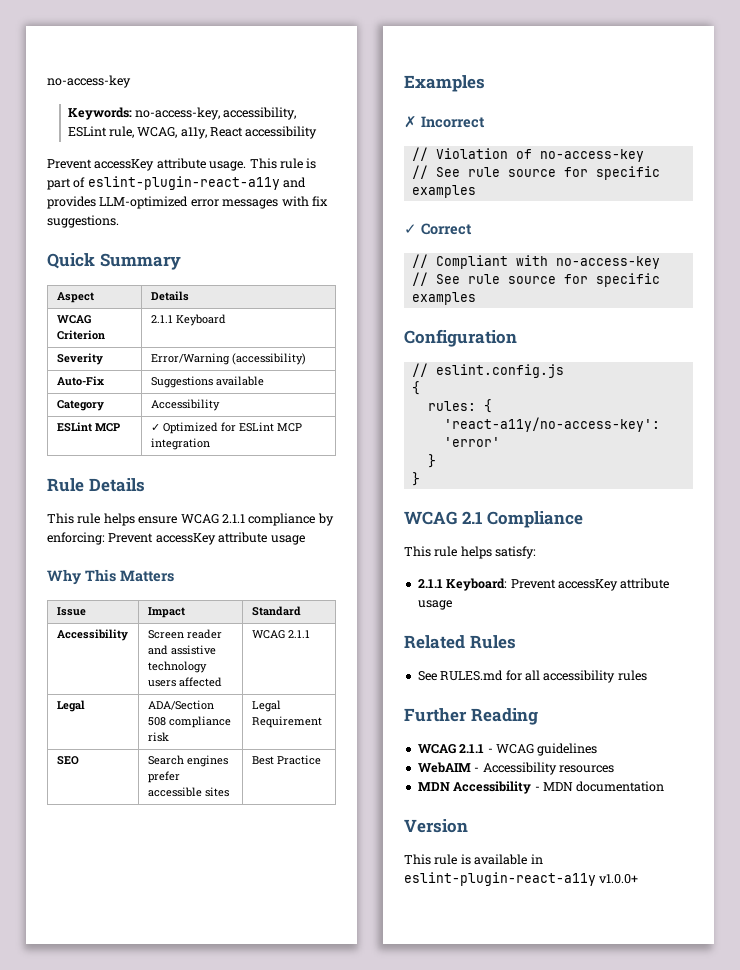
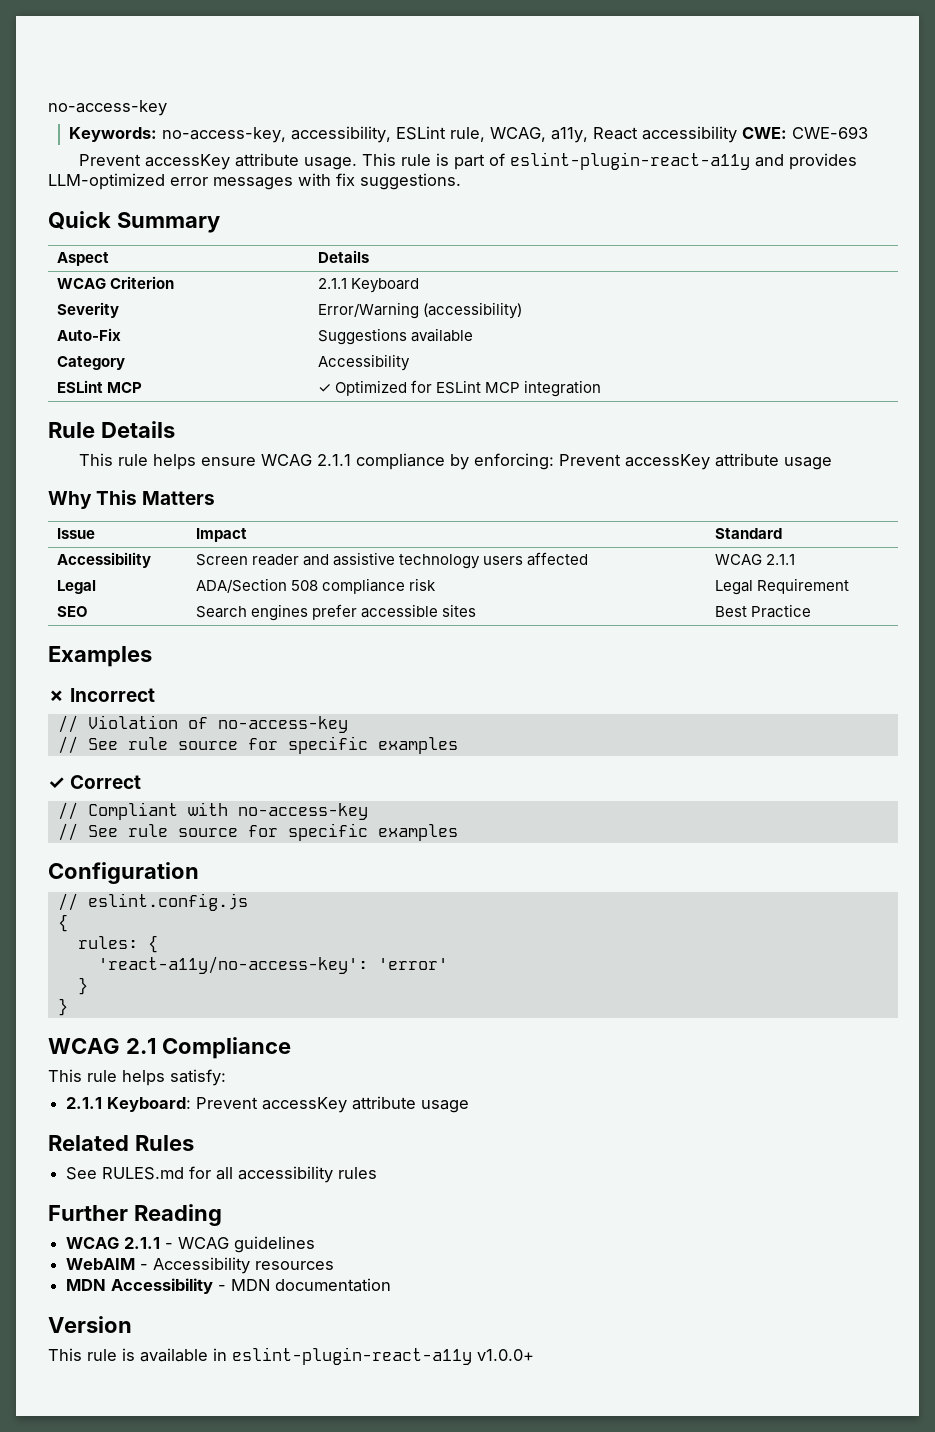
(318, 132) none -> [742,126,869,139] CWE: CWE-693

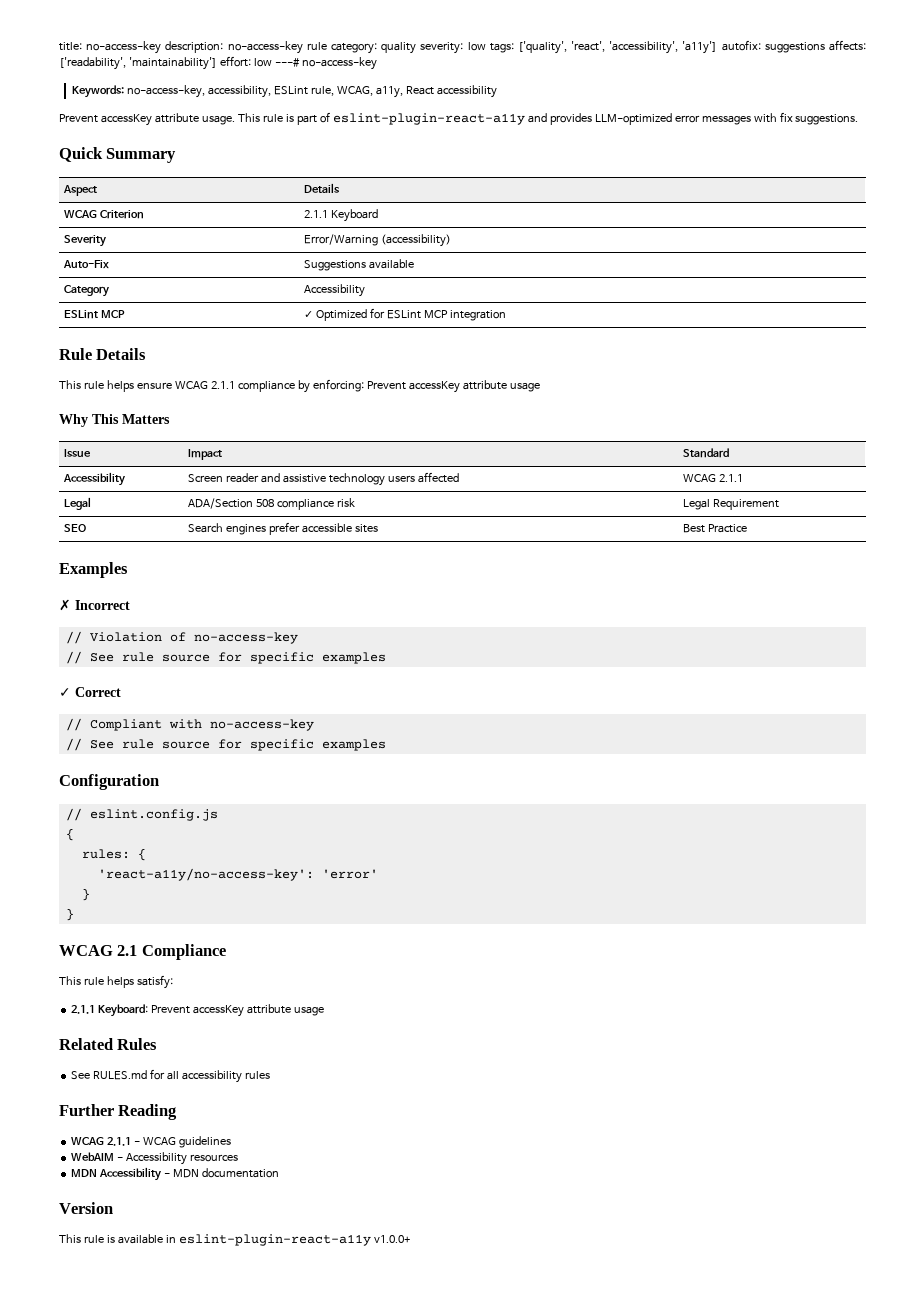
(48, 108) none -> [59,40,866,54] [59,56,300,70] title: no-access-key description: no-access-key rule category: quality severity: low tags: ['quality', 'react', 'accessibility', 'a11y'] autofix: suggestions affects: ['readability', 'maintainability'] effort: low ---#
[742,126,869,139] CWE: CWE-693 -> (497, 91) none

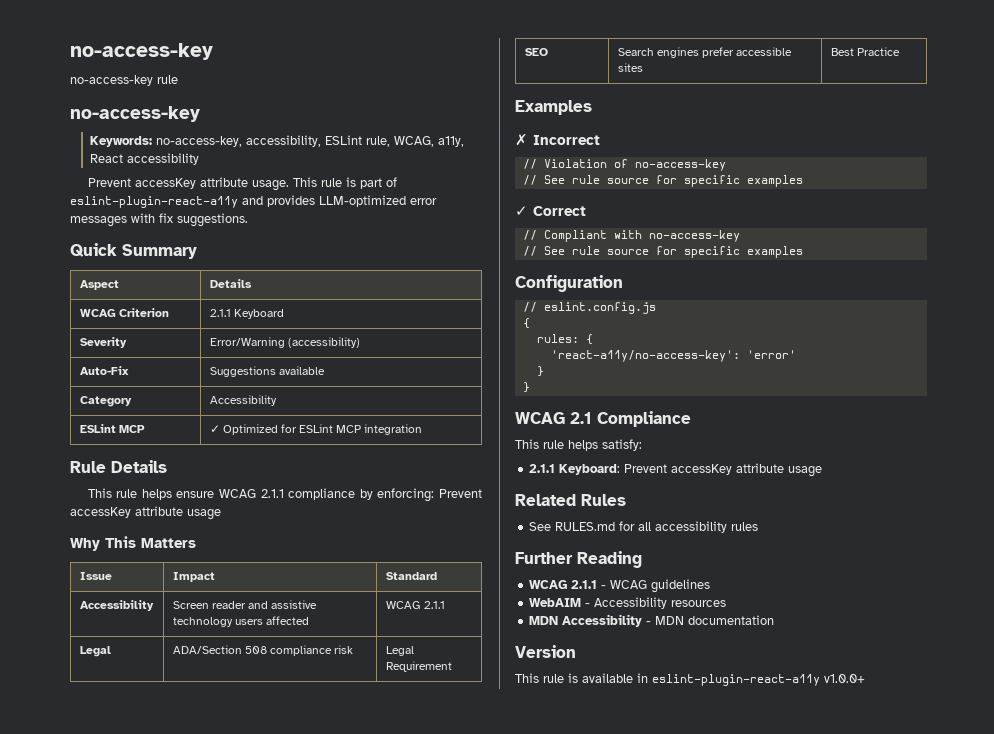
[59,41,224,54] title: no-access-key description: -> [70,43,213,60] no-access-key //
[330,40,866,54] [59,56,300,70] category: quality severity: low tags: ['quality', 'react', 'accessibility', 'a11y'] autofix: suggestions affects: ['readability', 'maintainability'] effort: low ---# -> (178, 79) //

